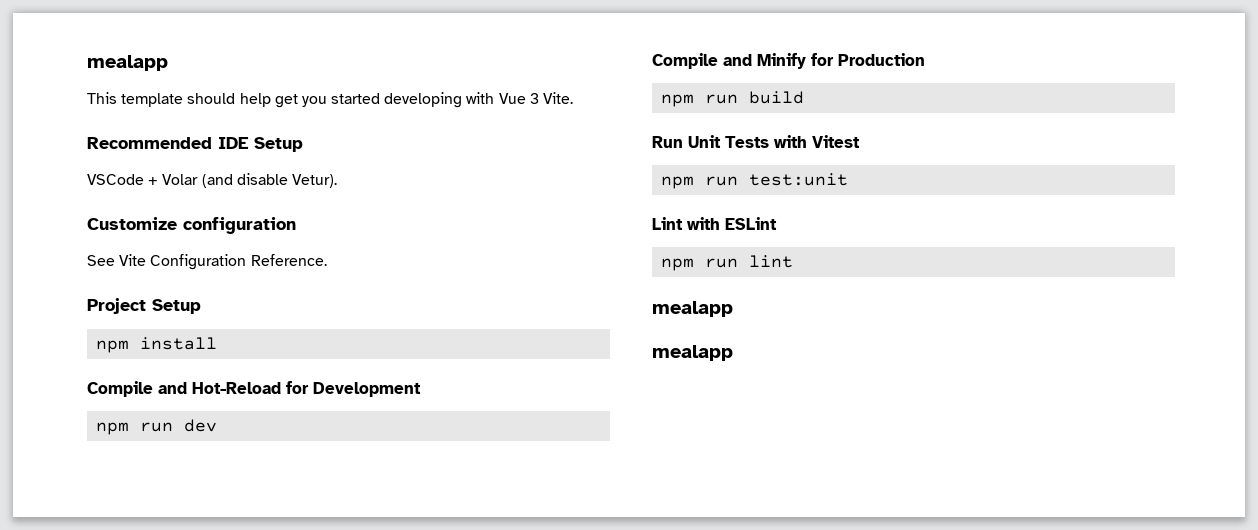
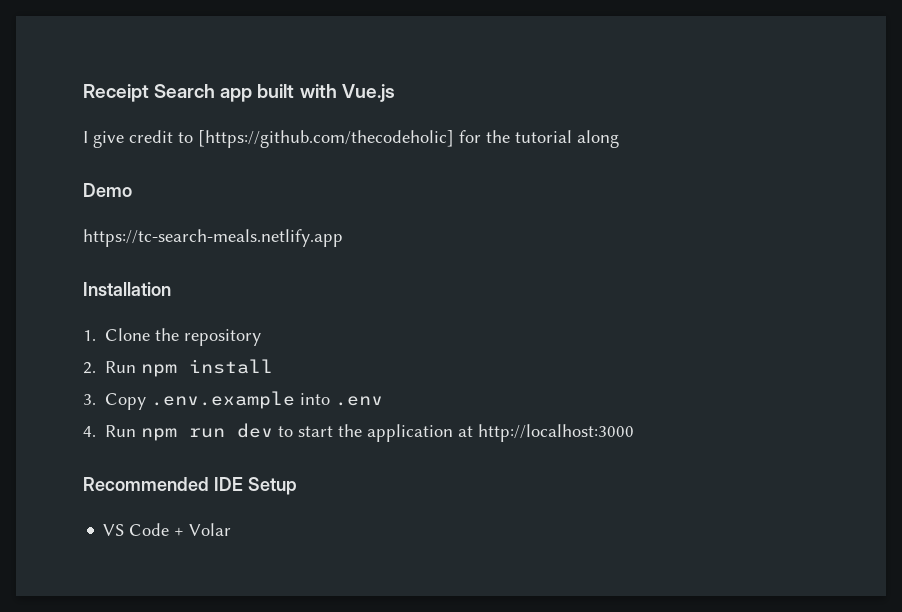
[87,55,168,71] [87,92,574,108] [87,137,303,152] [87,173,337,188] [87,217,296,234] [87,254,327,270] [87,298,201,314] [96,337,218,353] [87,381,421,397] [96,419,218,435] [652,53,925,69] [661,91,805,107] [652,135,860,148] [661,173,849,189] [652,217,777,230] [661,255,794,271] [652,301,733,317] [652,345,733,361] mealapp // This template should help get you started developing with Vue 3 Vite. // Recommended IDE Setup // VSCode + Volar (and disable Vetur). // Customize configuration // See Vite Configuration Reference. // Project Setup // npm install // Compile and Hot-Reload for Development // npm run dev // Compile and Minify for Production // npm run build // Run Unit Tests with Vitest // npm run test:unit // Lint with ESLint // npm run lint // mealapp // mealapp -> [83,84,395,102] [83,130,619,148] [83,183,132,197] [83,229,343,247] [83,282,171,296] [83,328,262,346] [83,359,274,377] [83,391,384,410] [83,423,635,442] [83,477,297,495] [103,523,232,536] Receipt Search app built with Vue.js // I give credit to [https://github.com/thecodeholic] for the tutorial along // Demo // https://tc-search-meals.netlify.app // Installation // 1. Clone the repository // 2. Run npm install // 3. Copy .env.example into .env // 4. Run npm run dev to start the application at http://localhost:3000 // Recommended IDE Setup // VS Code + Volar

